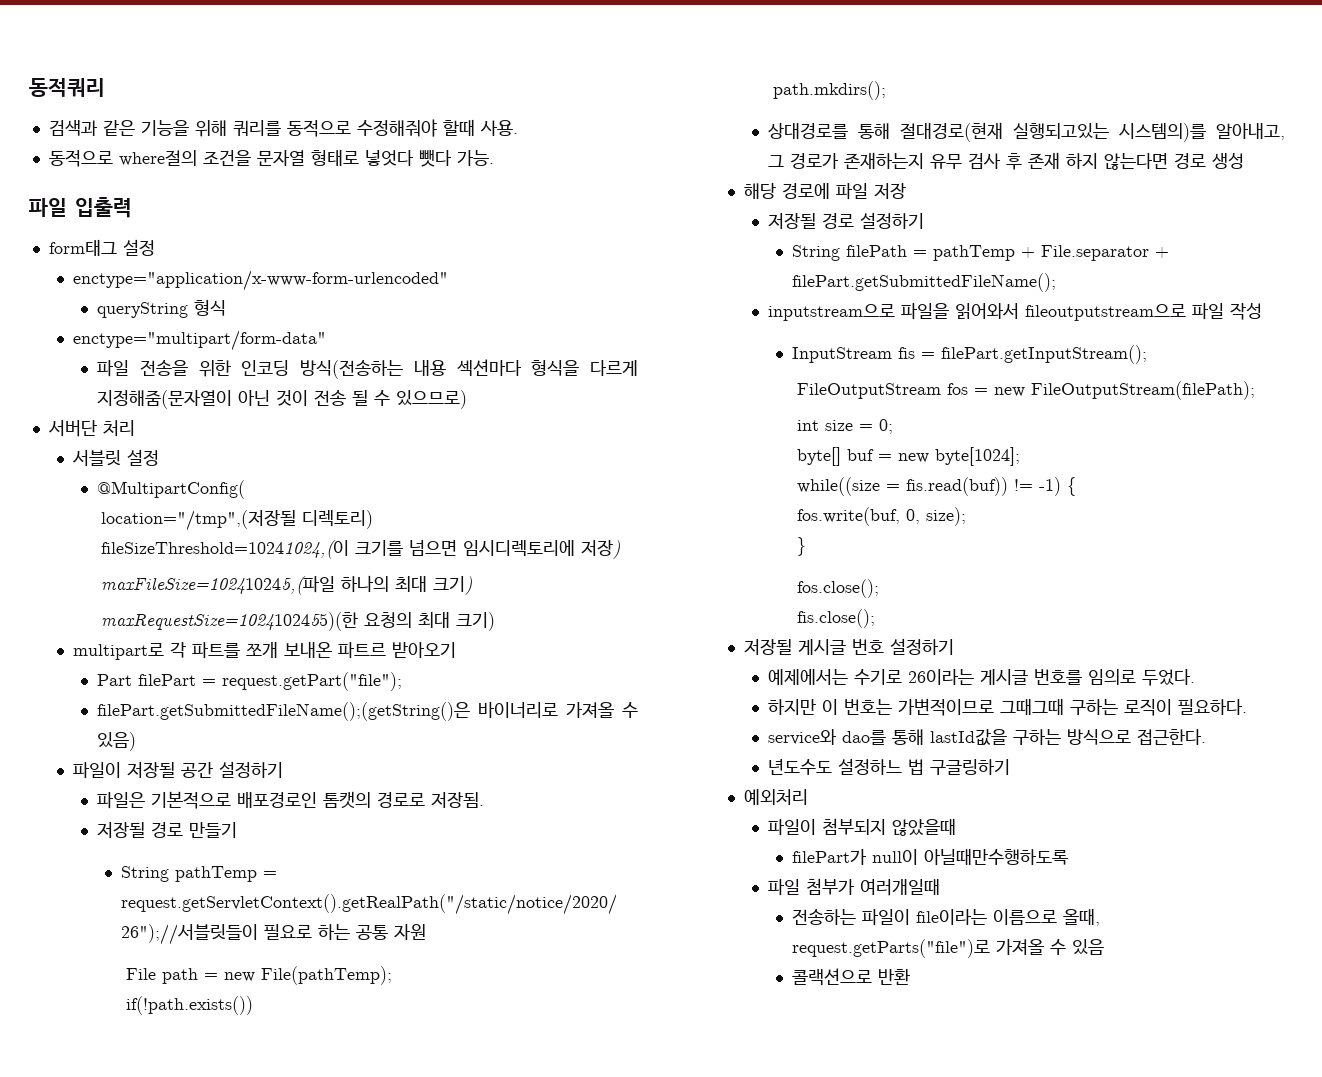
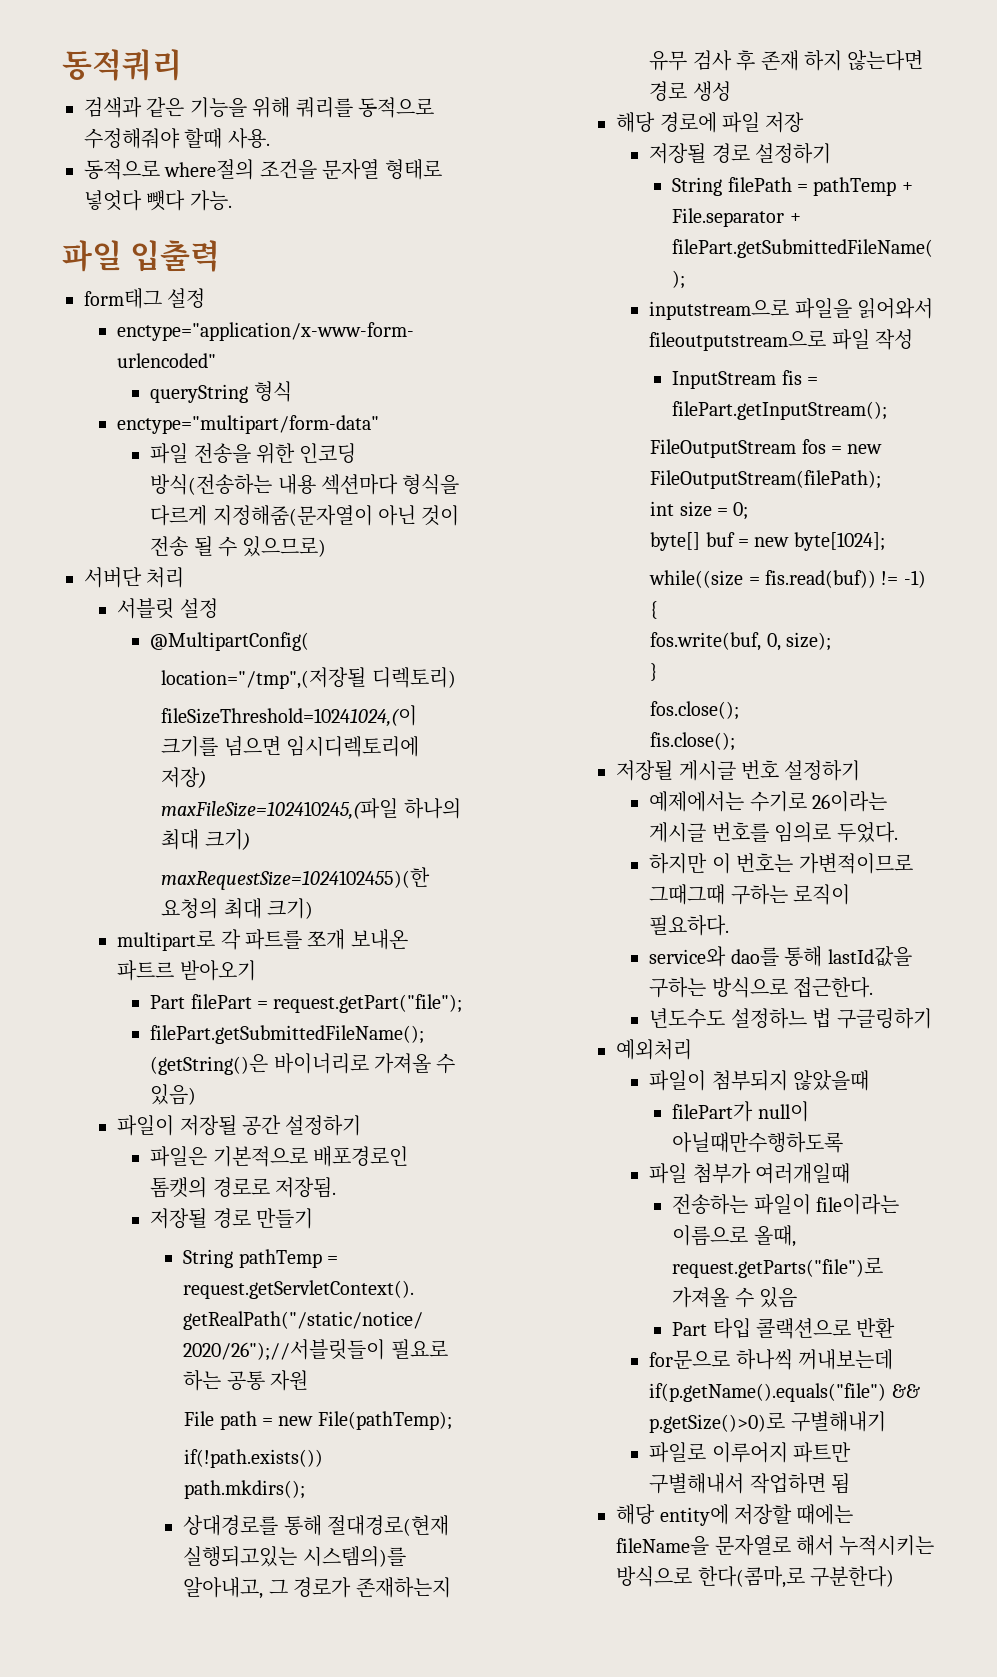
(1105, 947) none -> [672,1318,751,1339] Part 타입
(911, 976) none -> [649,1349,894,1370] [649,1383,920,1402] [649,1411,886,1433] [649,1442,852,1463] [649,1473,851,1494] [616,1504,854,1526] [616,1535,935,1556] [616,1566,895,1588] // for문으로 하나씩 꺼내보는데 if(p.getName().equals("file") && p.getSize()>0)로 구별해내기 // 파일로 이루어지 파트만 구별해내서 작업하면 됨 // 해당 entity에 저장할 때에는 fileName을 문자열로 해서 누적시키는 방식으로 한다(콤마,로 구분한다)

